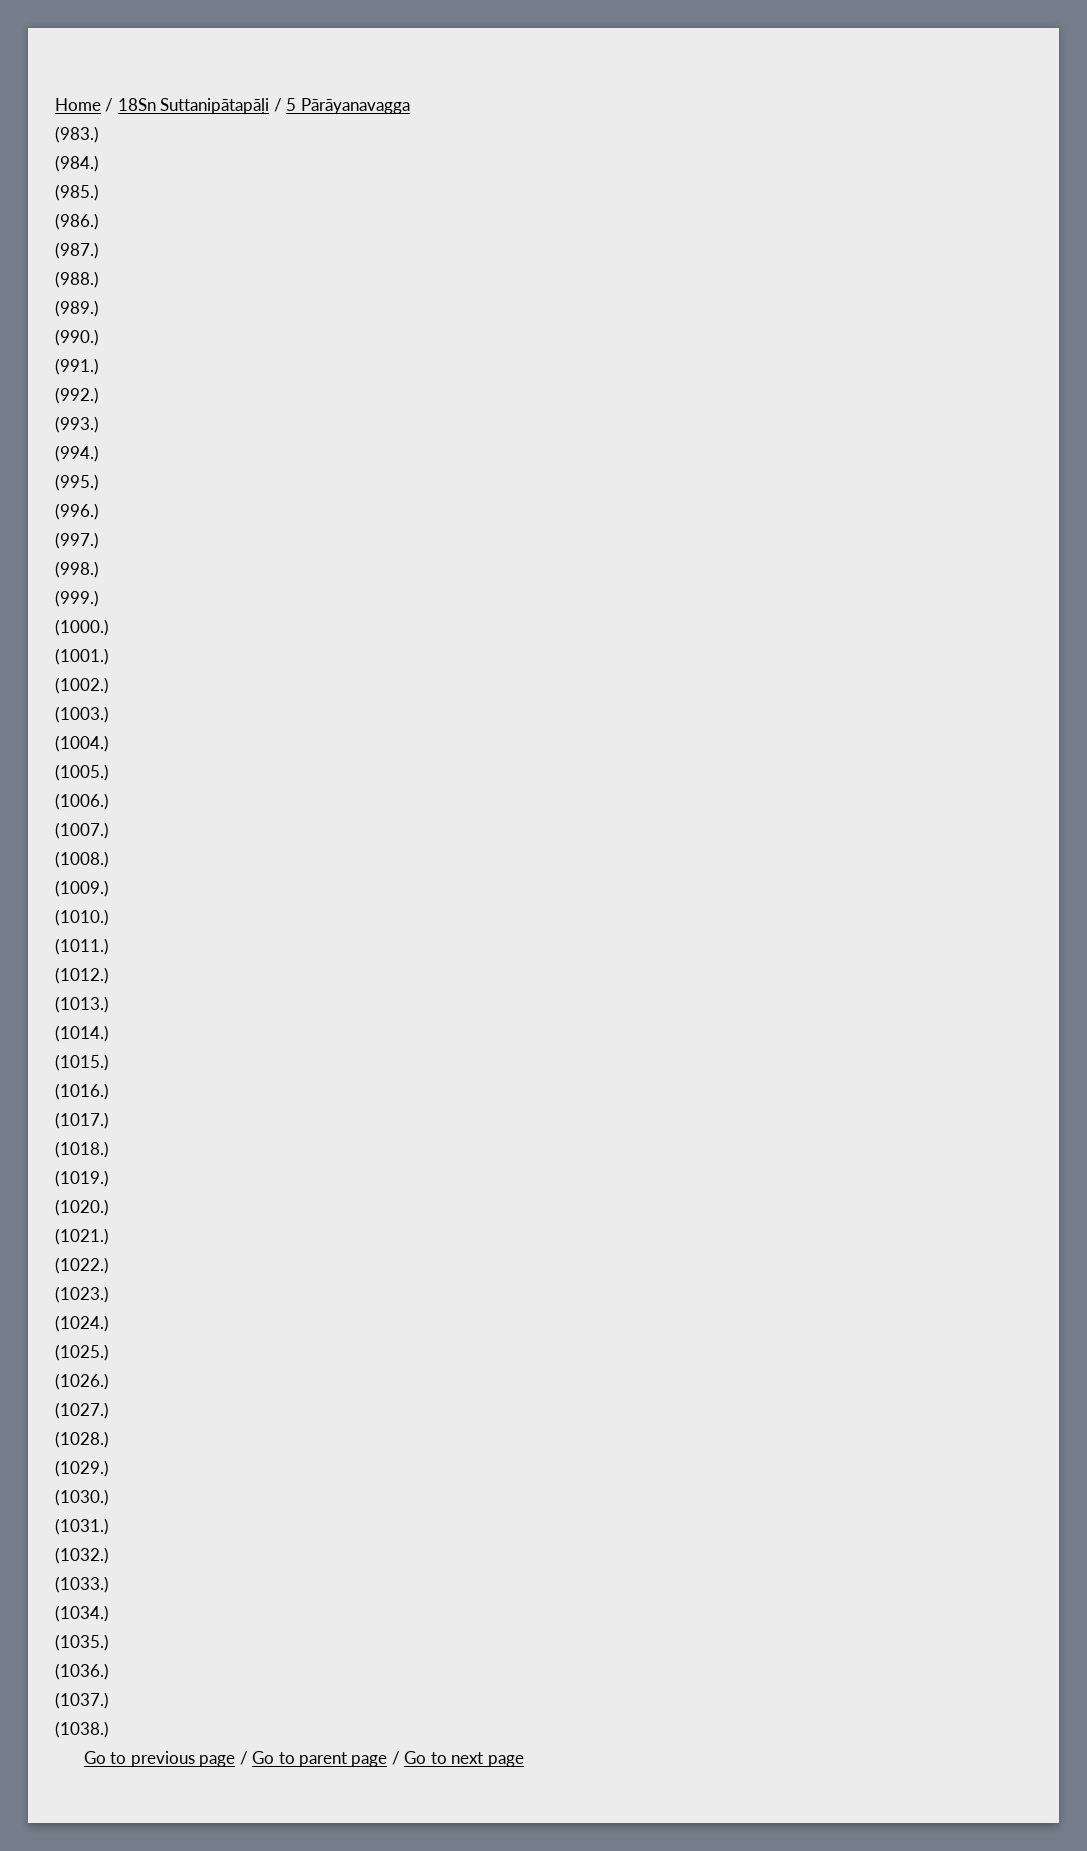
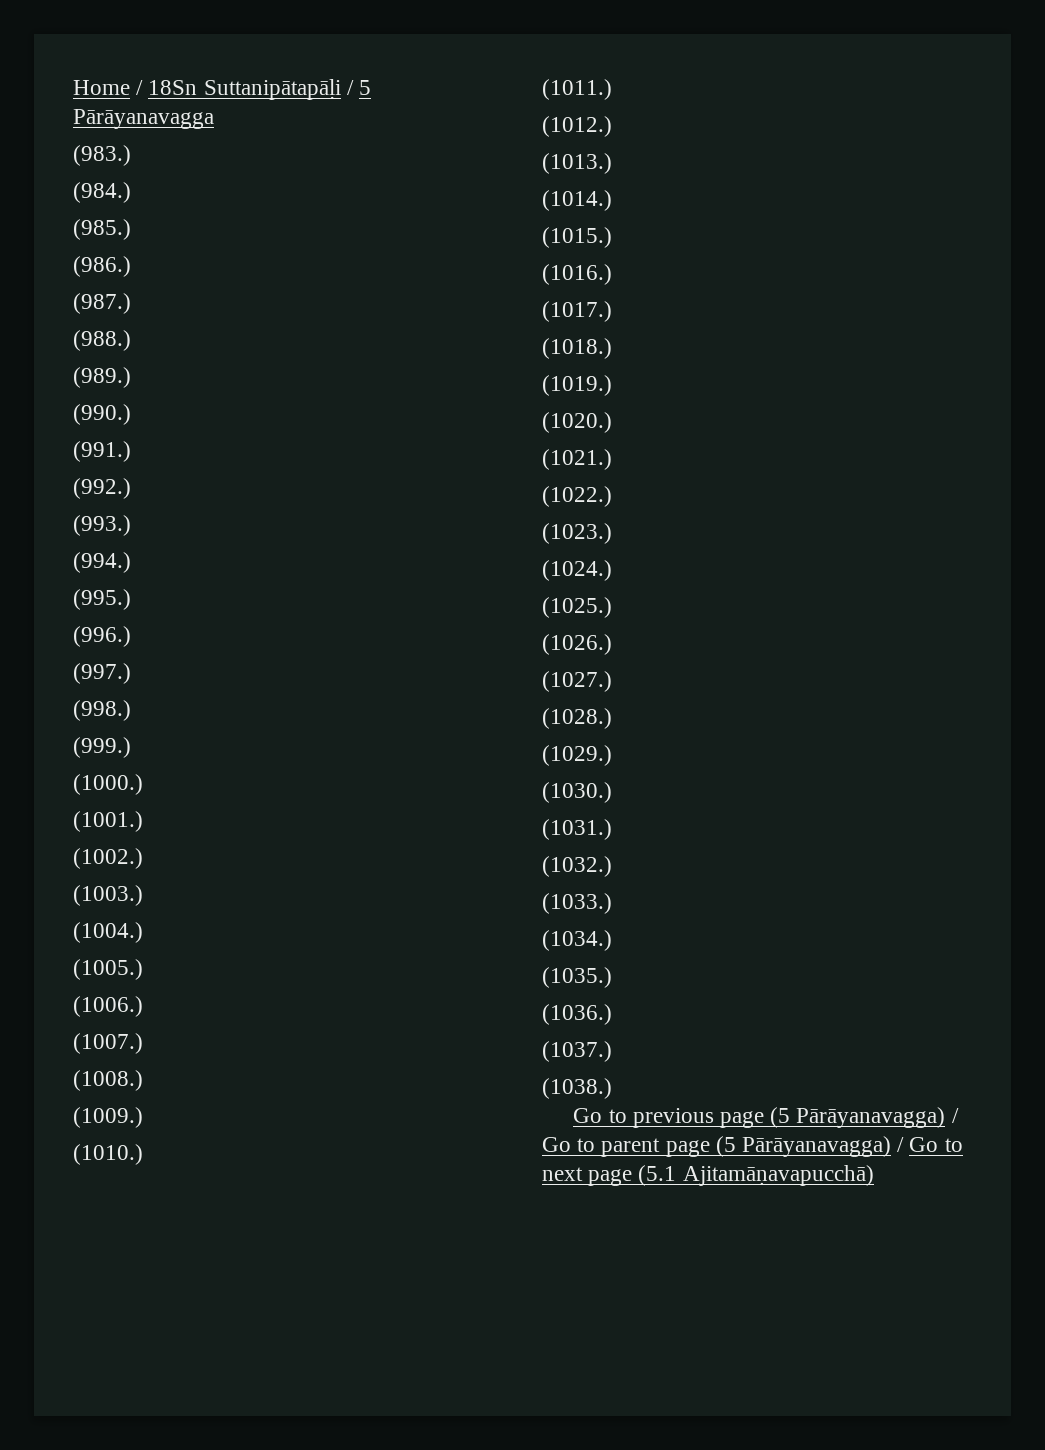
(236, 1761) none -> [770,1107,946,1128] (5 Pārāyanavagga)
(388, 1761) none -> [715,1136,892,1157] (5 Pārāyanavagga)
(524, 1761) none -> [638,1165,874,1186] (5.1 Ajitamāṇavapucchā)

